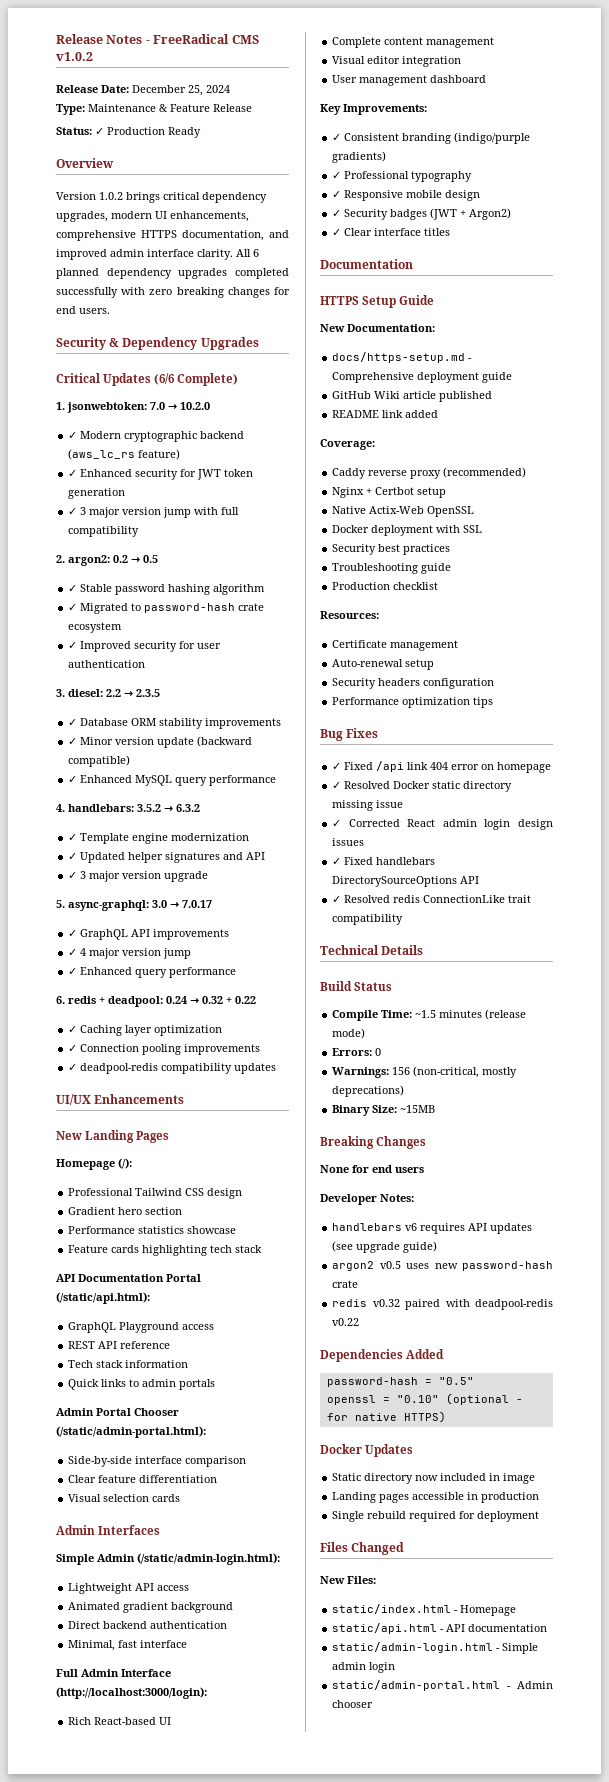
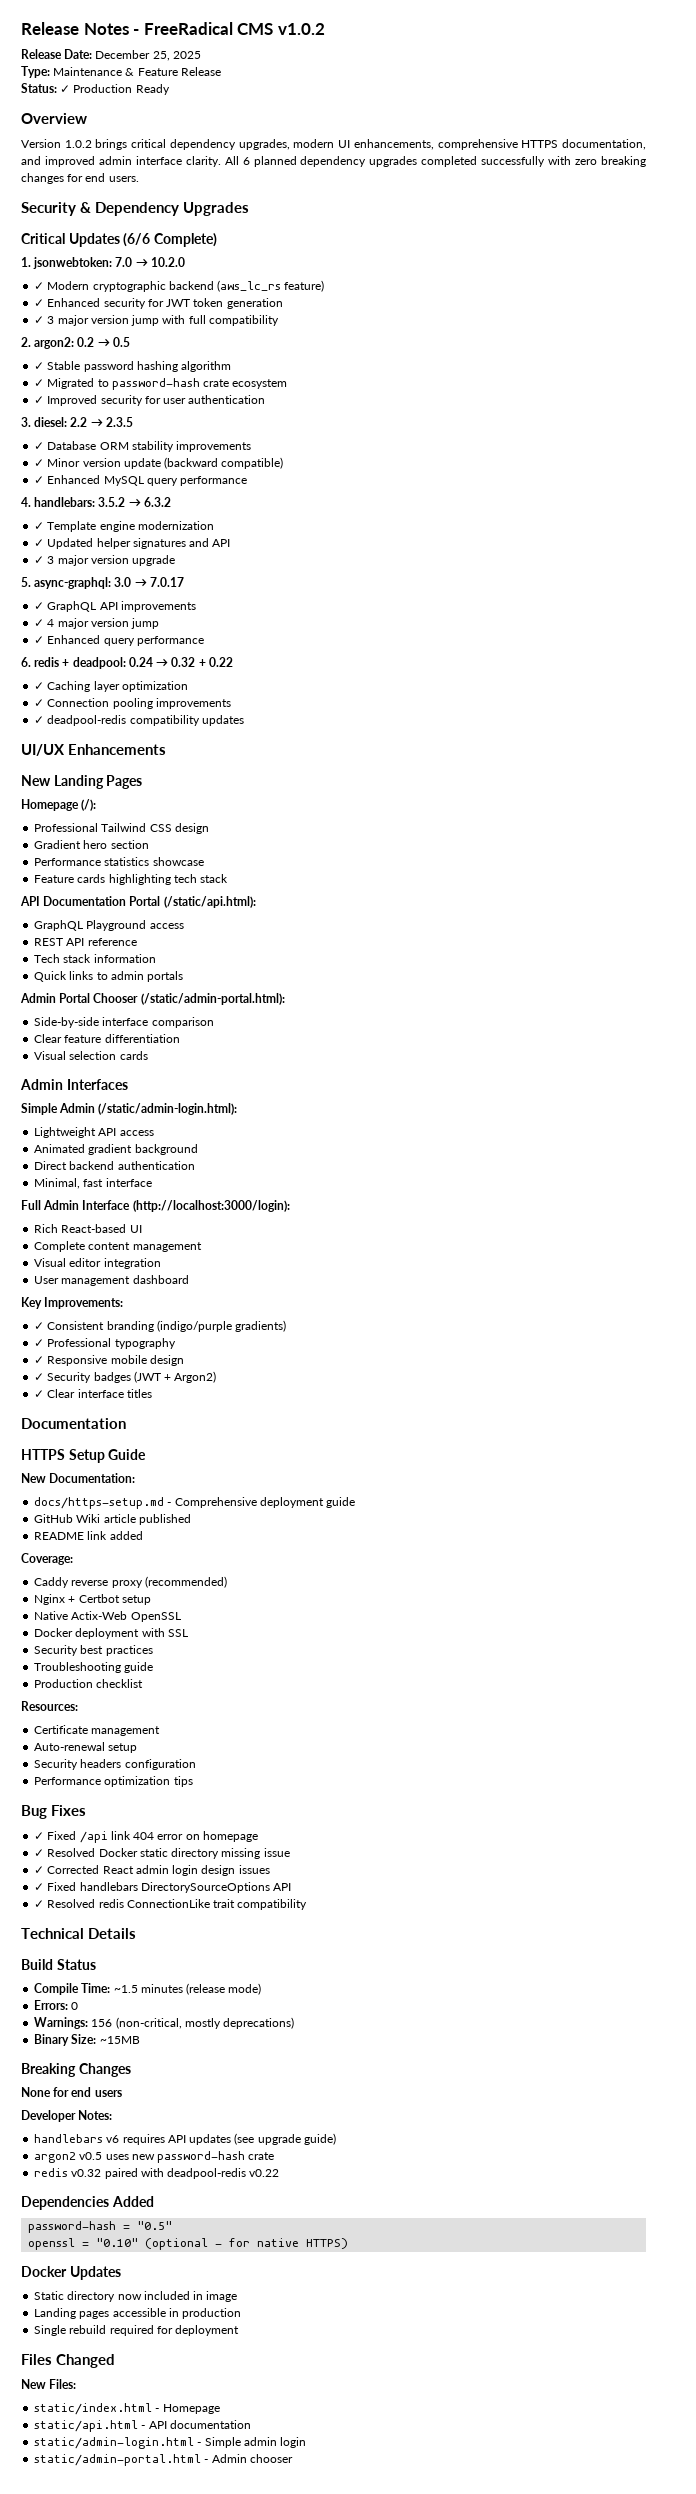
[206,85,230,93] 2024 -> [172,51,201,59] 2025

